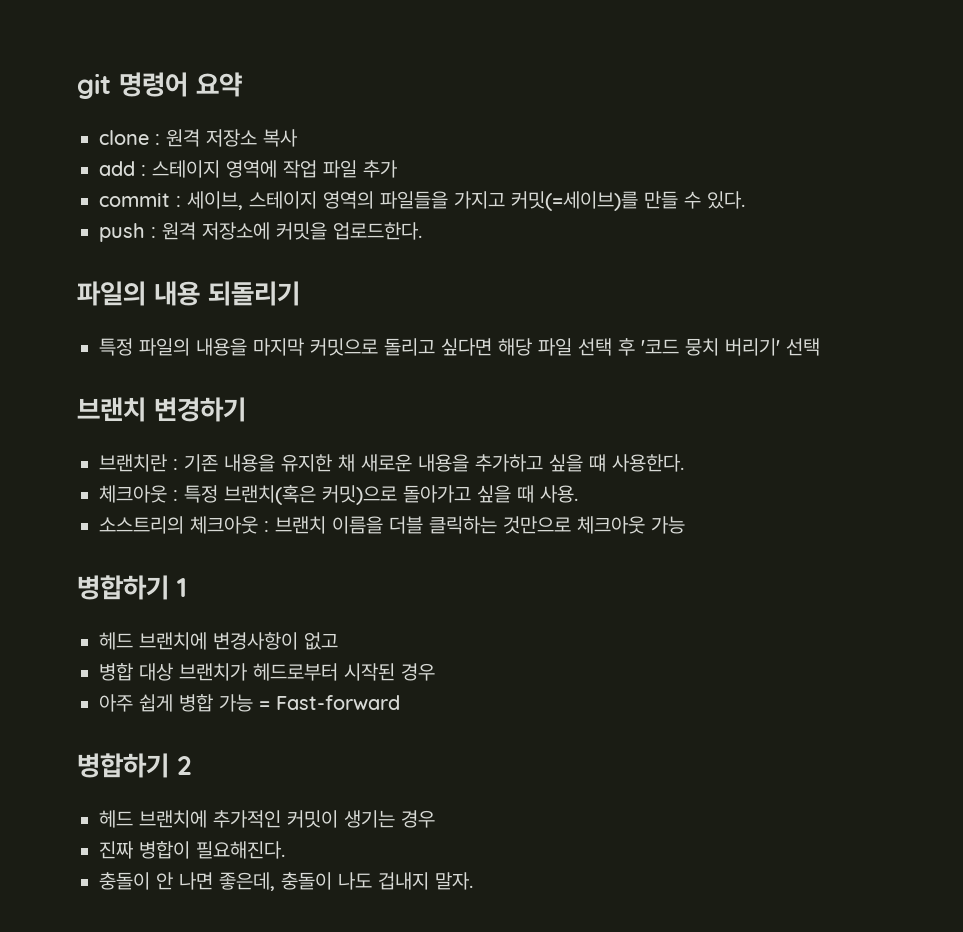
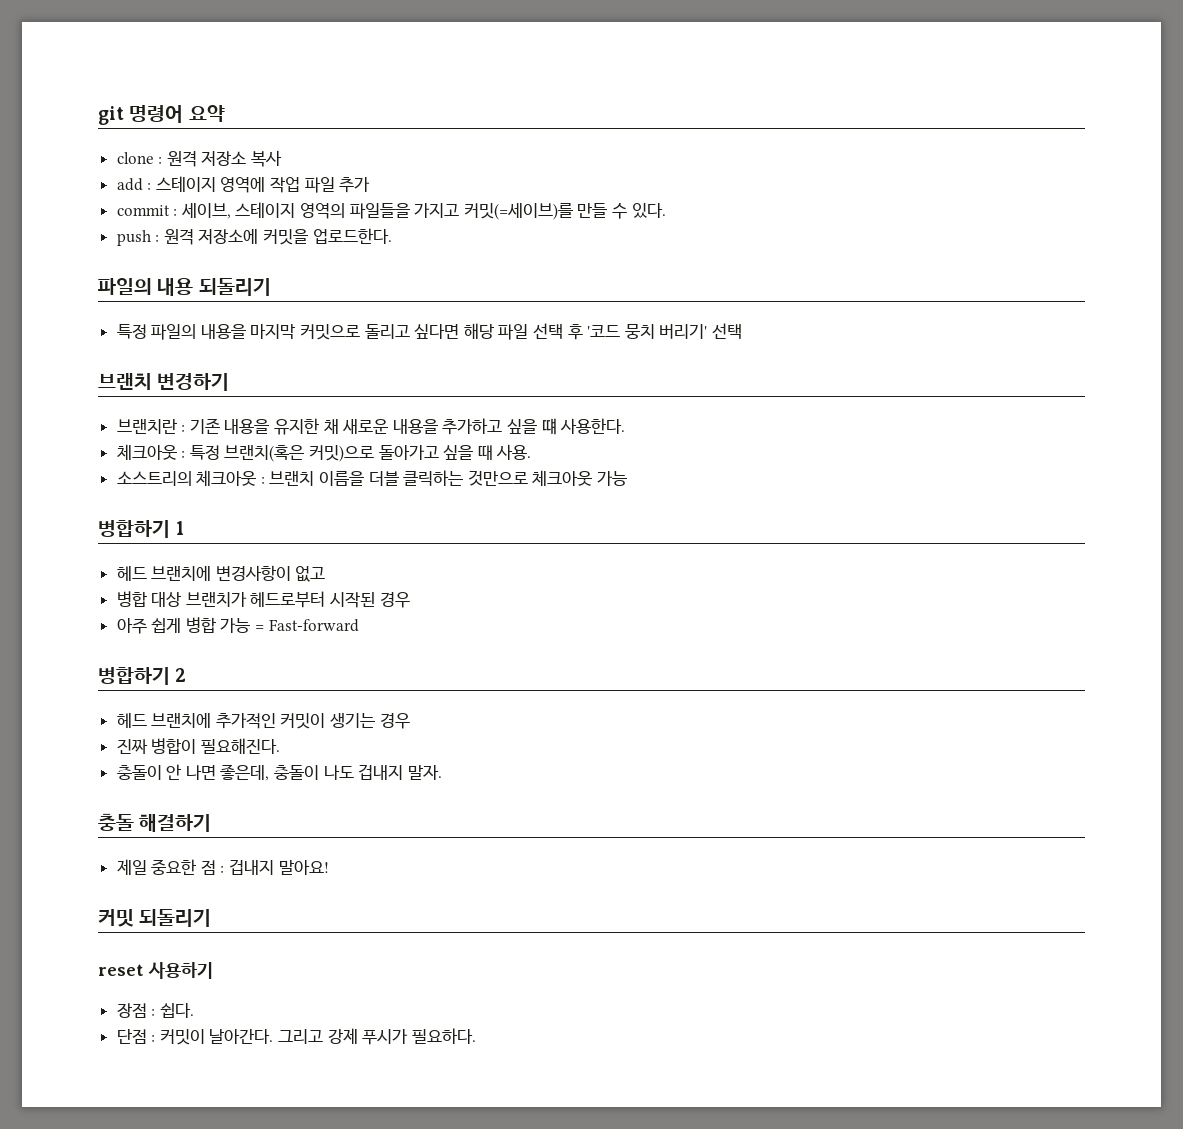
(473, 881) none -> [98,813,212,832] [116,859,329,875] [98,909,212,927] [98,962,213,979] [116,1003,194,1018] [116,1028,476,1045] // 충돌 해결하기 // 제일 중요한 점 : 겁내지 말아요! // 커밋 되돌리기 // reset 사용하기 // 장점 : 쉽다. // 단점 : 커밋이 날아간다. 그리고 강제 푸시가 필요하다.

